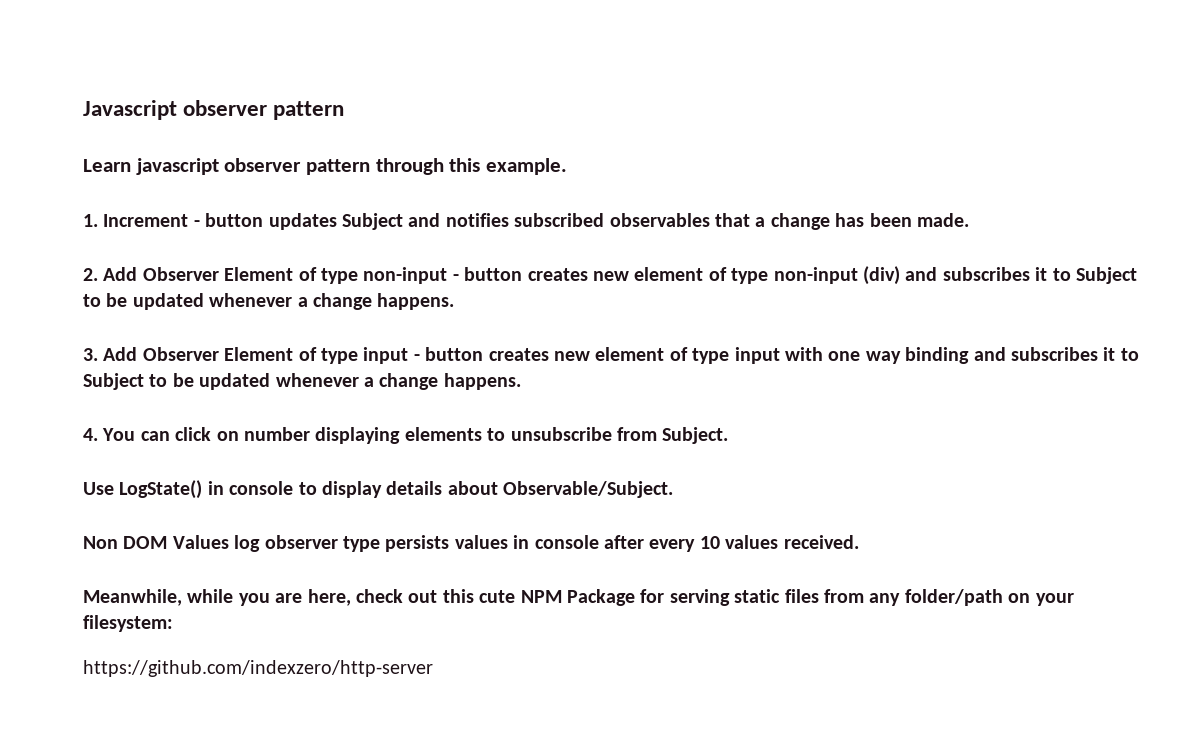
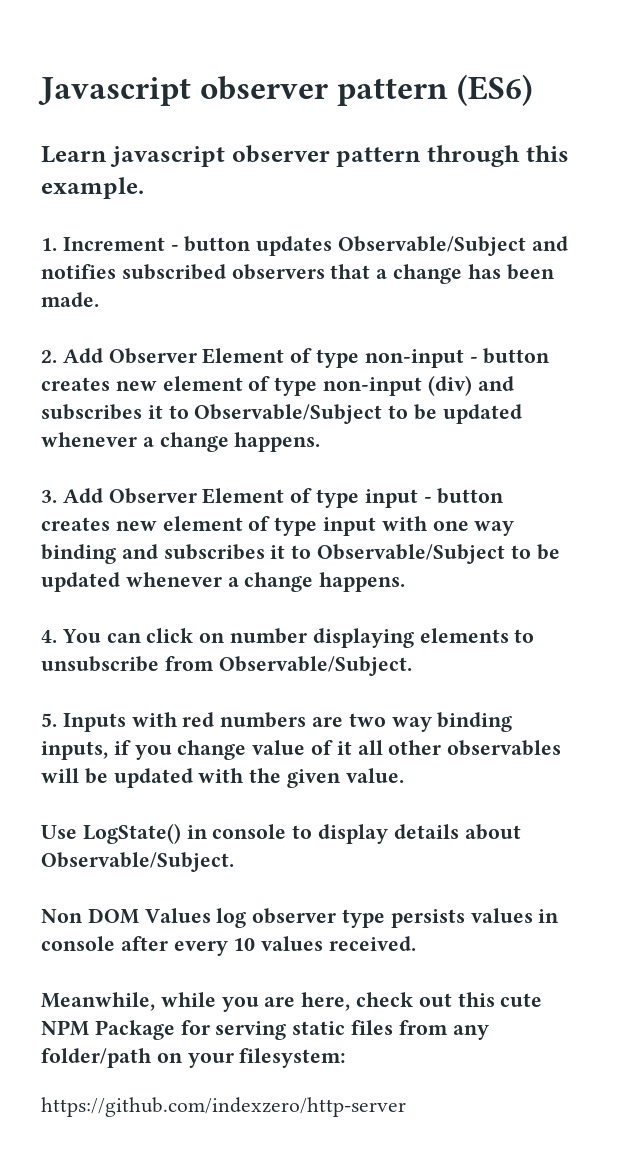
(345, 110) none -> [457,74,534,106] (ES6)
[342,213,403,230] Subject -> [338,236,527,256] Observable/Subject
[609,213,710,227] observables -> [231,264,325,280] observers
[1075,267,1137,284] Subject -> [194,404,383,424] Observable/Subject
[83,373,144,390] Subject -> [317,544,506,564] Observable/Subject
[662,427,729,444] Subject. -> [218,656,412,676] [41,712,513,732] [41,740,562,760] [41,768,404,788] Observable/Subject. // 5. Inputs with red numbers are two way binding inputs, if you change value of it all other observables will be updated with the given value.

